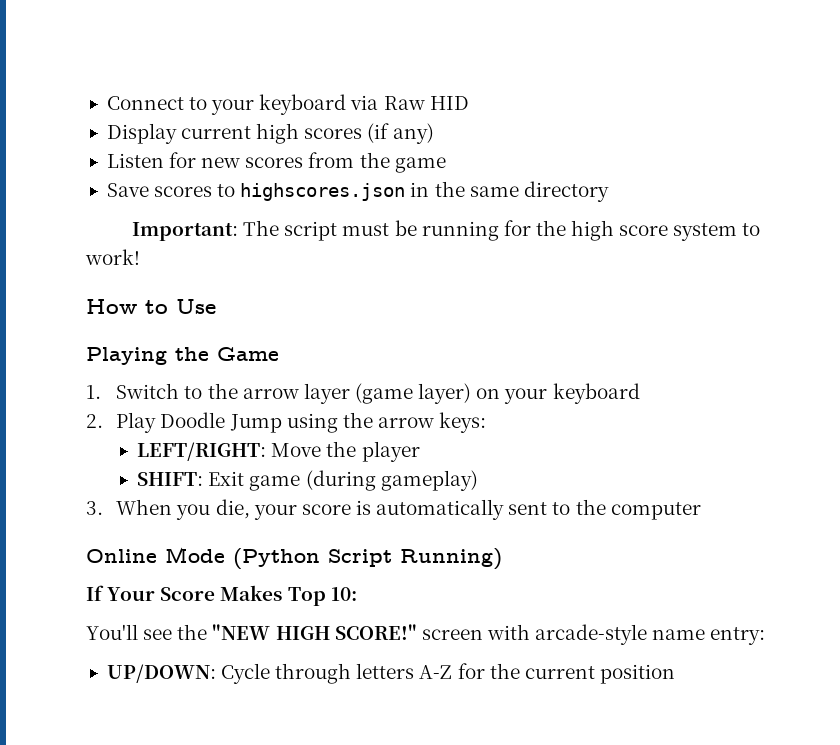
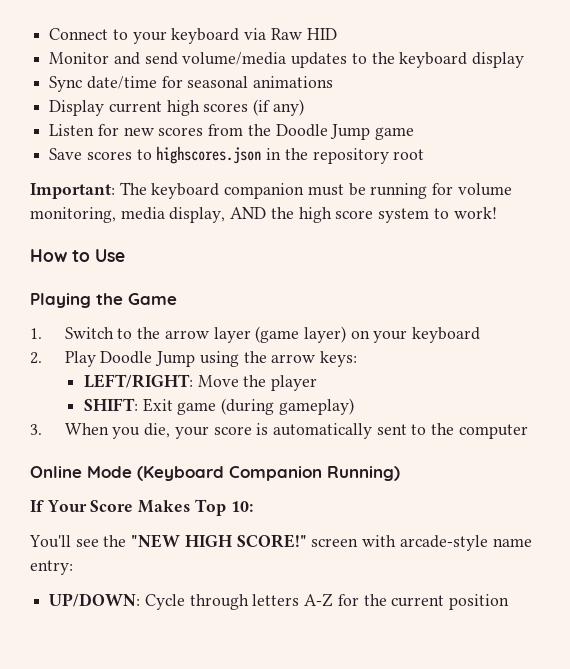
(469, 103) none -> [49,52,525,68] [49,76,334,92] // Monitor and send volume/media updates to the keyboard display // Sync date/time for seasonal animations
(390, 160) none -> [275,124,371,140] Doodle Jump
[469,181,609,202] same directory -> [312,148,425,164] repository root
[284,221,338,241] script -> [151,183,305,199] keyboard companion
(531, 228) none -> [457,183,512,196] [30,207,267,223] volume monitoring, media display, AND
[233,548,392,569] (Python Script -> [137,466,322,481] (Keyboard Companion

